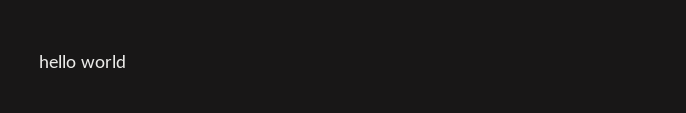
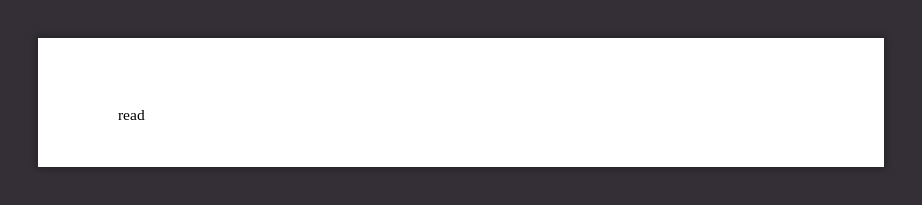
[39,55,126,68] hello world -> [118,110,145,120] read

